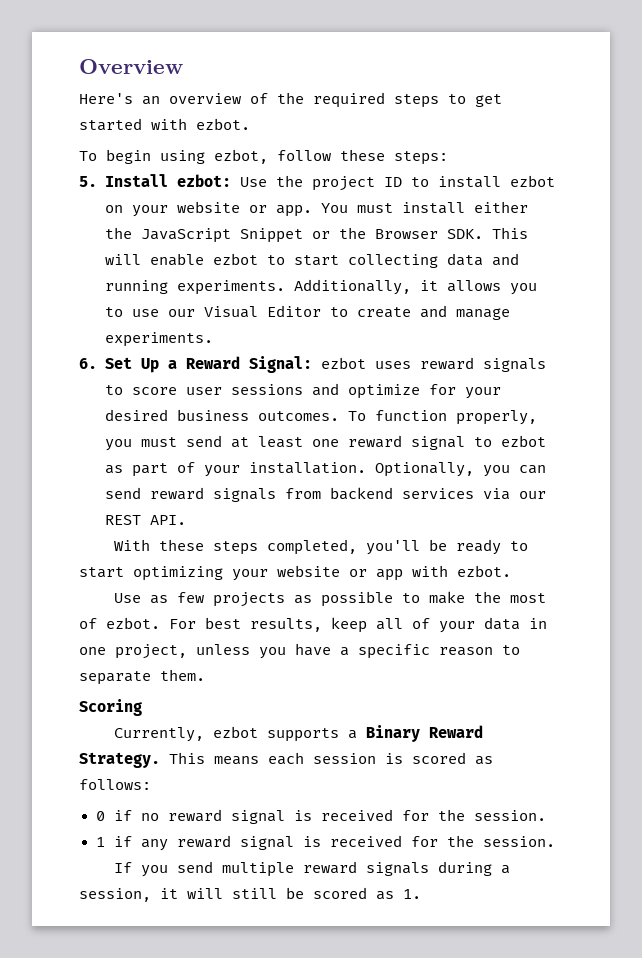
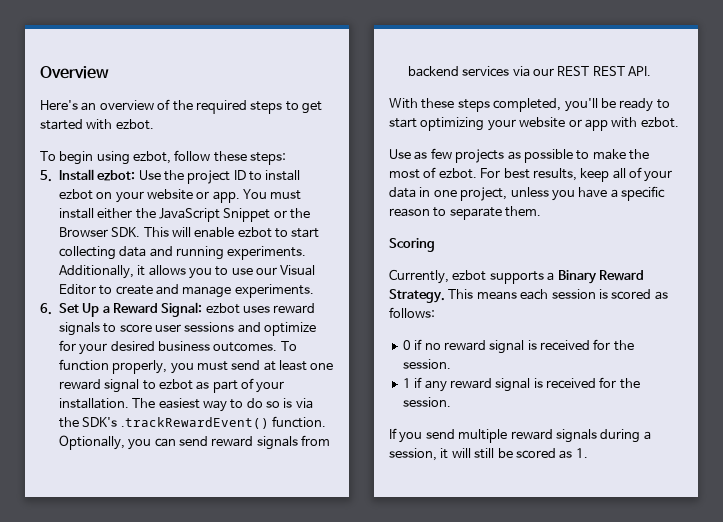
(366, 468) none -> [132,398,313,412] [58,416,326,429] The easiest way to do so is via the SDK's .trackRewardEvent() function.
(141, 520) none -> [592,66,625,76] REST

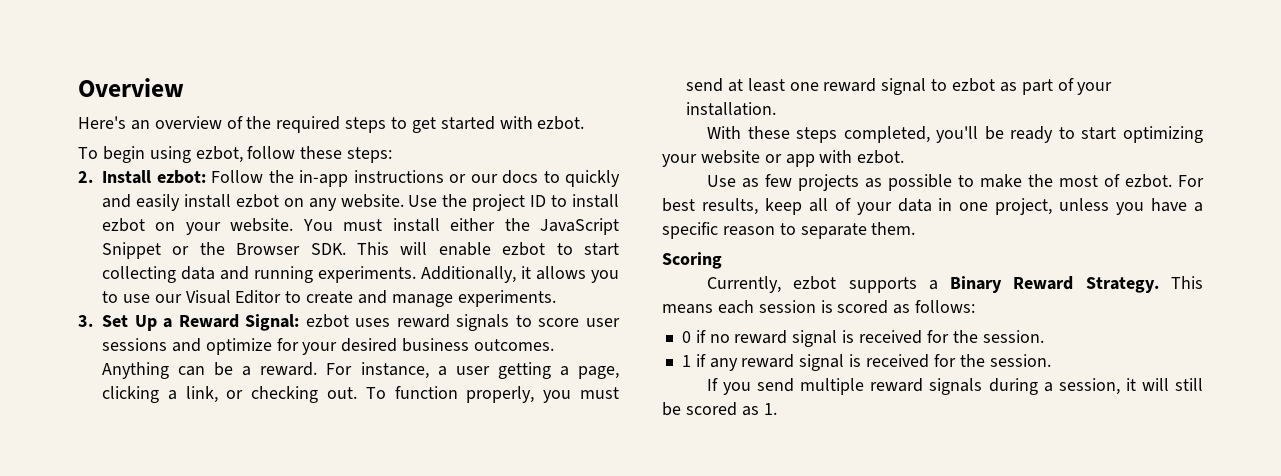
[40,170,52,182] 5. -> [78,171,93,183] 2.
(136, 175) none -> [211,170,620,187] [102,194,404,211] Follow the in-app instructions or our docs to quickly and easily install ezbot on any website.
[146,189,240,203] website or app. -> [230,218,294,232] website.
[40,303,52,315] 6. -> [78,315,93,327] 3.
(278, 347) none -> [102,362,620,379] [102,386,357,403] Anything can be a reward. For instance, a user getting a page, clicking a link, or checking out.
[132,398,313,412] [58,416,326,429] [58,435,331,450] [407,66,652,77] The easiest way to do so is via the SDK's .trackRewardEvent() function. Optionally, you can send reward signals from backend services via our REST REST API. -> (776, 109) none

